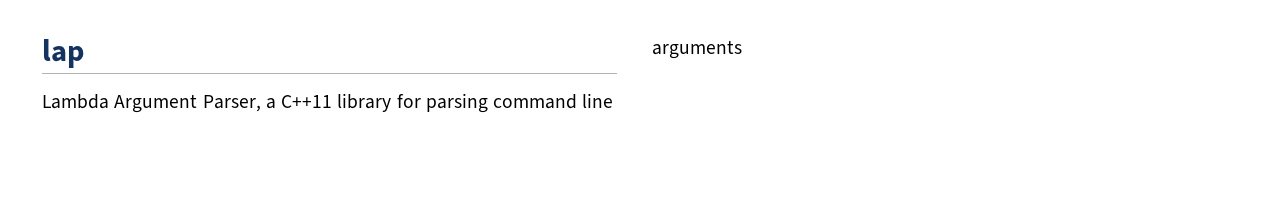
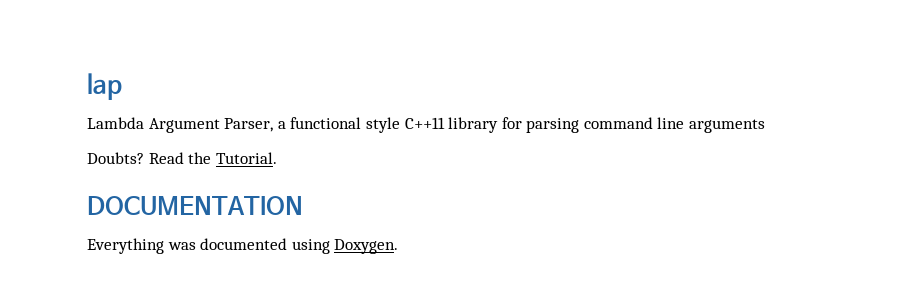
(276, 103) none -> [290,117,400,133] functional style
(742, 49) none -> [87,152,277,164] [87,196,303,215] [87,238,399,254] // Doubts? Read the Tutorial. // DOCUMENTATION // Everything was documented using Doxygen.

